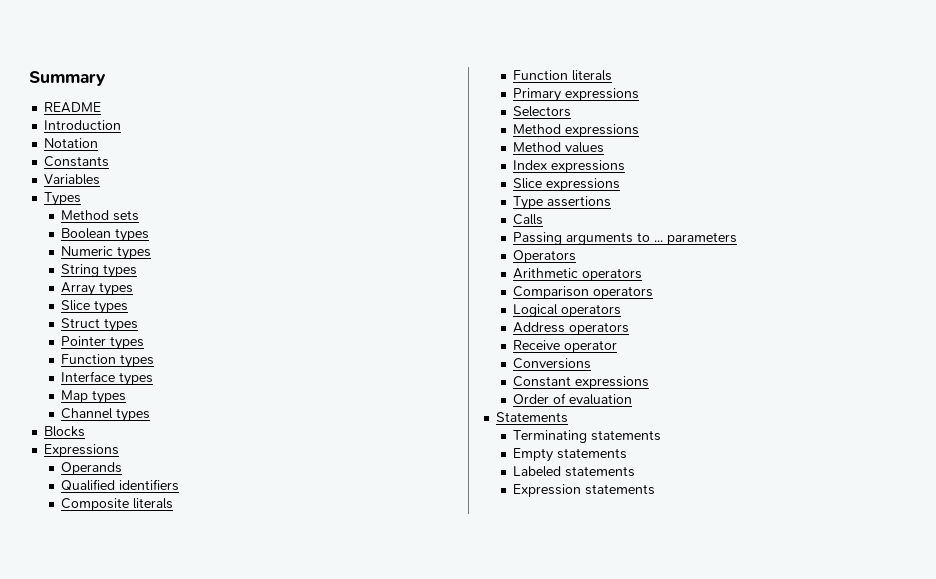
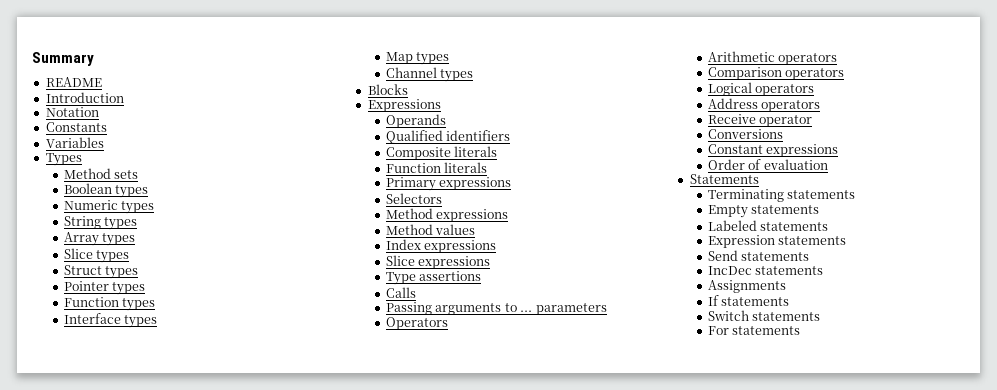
(656, 489) none -> [708,250,810,261] [708,266,824,275] [708,280,787,293] [708,295,790,306] [708,310,821,321] [708,326,801,335] // Send statements // IncDec statements // Assignments // If statements // Switch statements // For statements

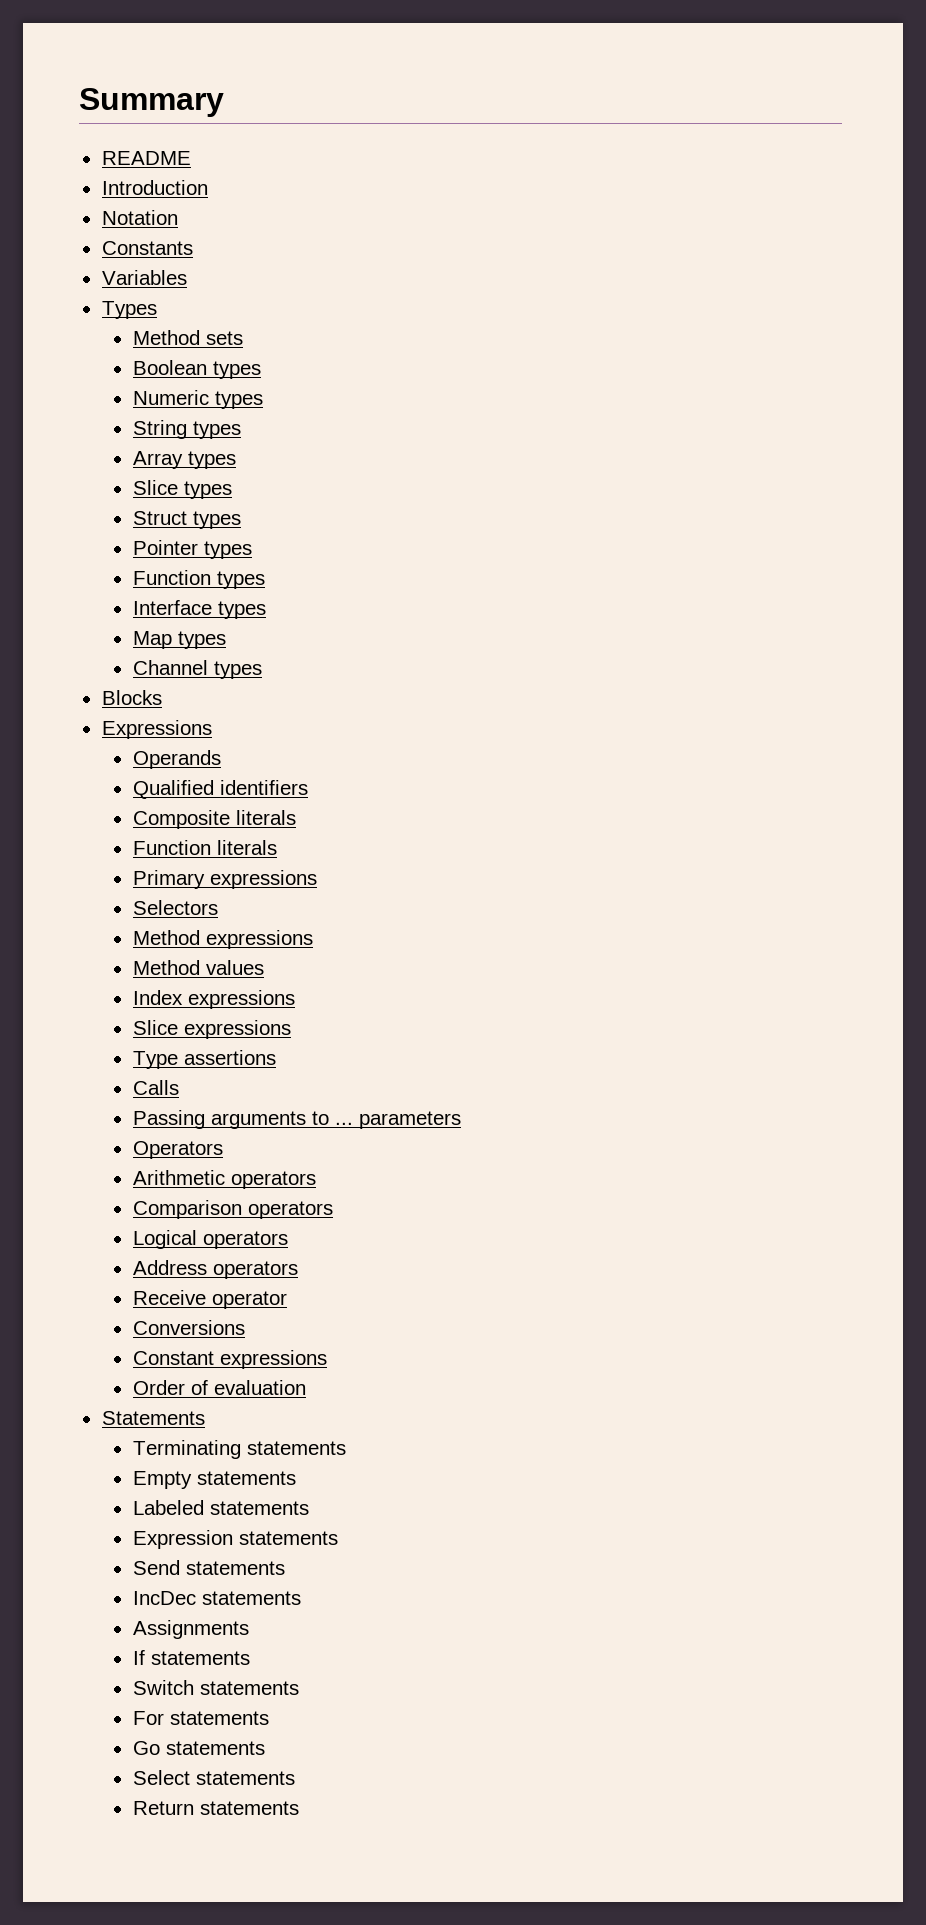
(801, 330) none -> [132,1741,265,1755] [132,1770,295,1785] [132,1801,299,1815] // Go statements // Select statements // Return statements

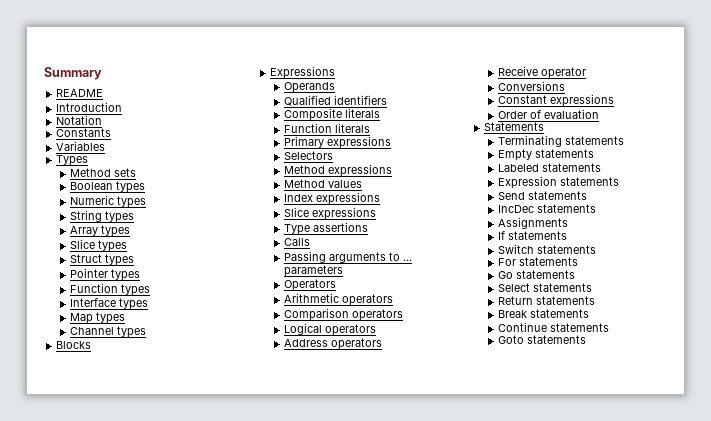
(299, 1808) none -> [497,309,589,318] [497,322,609,332] [497,335,586,344] // Break statements // Continue statements // Goto statements

